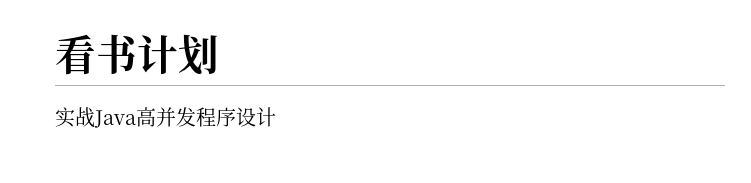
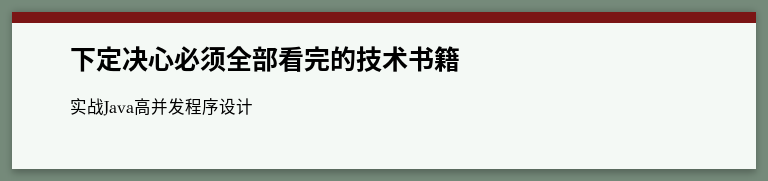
[55,34,219,76] 看书计划 -> [70,46,460,72] 下定决心必须全部看完的技术书籍

